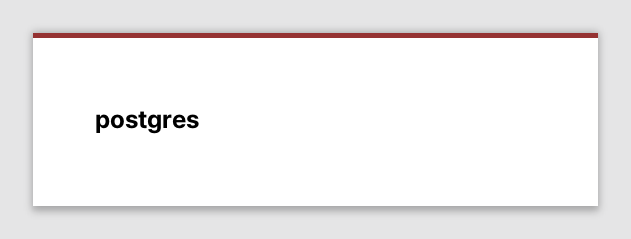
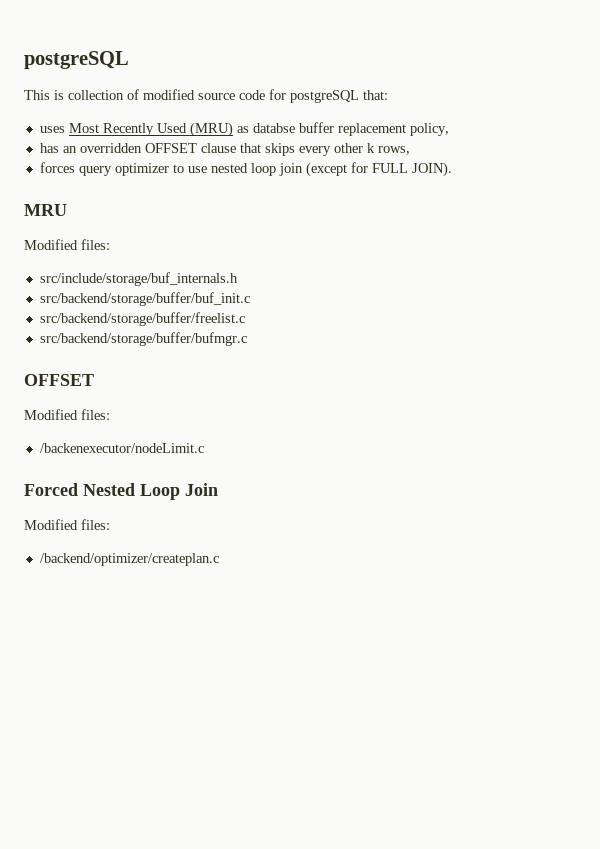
[95,111,199,134] postgres -> [24,51,129,69] [24,89,388,103] [39,122,449,137] [39,143,410,156] [39,162,452,177] [24,204,67,216] [24,239,110,250] [39,272,238,286] [39,292,250,306] [39,312,245,326] [39,332,247,346] [24,374,94,386] [24,409,110,420] [39,443,204,453] [24,483,218,500] [24,519,110,530] [39,553,219,566] postgreSQL // This is collection of modified source code for postgreSQL that: // uses Most Recently Used (MRU) as databse buffer replacement policy, // has an overridden OFFSET clause that skips every other k rows, // forces query optimizer to use nested loop join (except for FULL JOIN). // MRU // Modified files: // src/include/storage/buf_internals.h // src/backend/storage/buffer/buf_init.c // src/backend/storage/buffer/freelist.c // src/backend/storage/buffer/bufmgr.c // OFFSET // Modified files: // /backenexecutor/nodeLimit.c // Forced Nested Loop Join // Modified files: // /backend/optimizer/createplan.c

